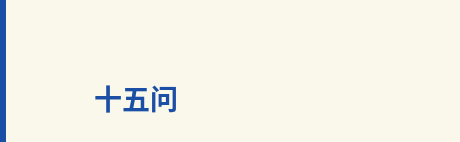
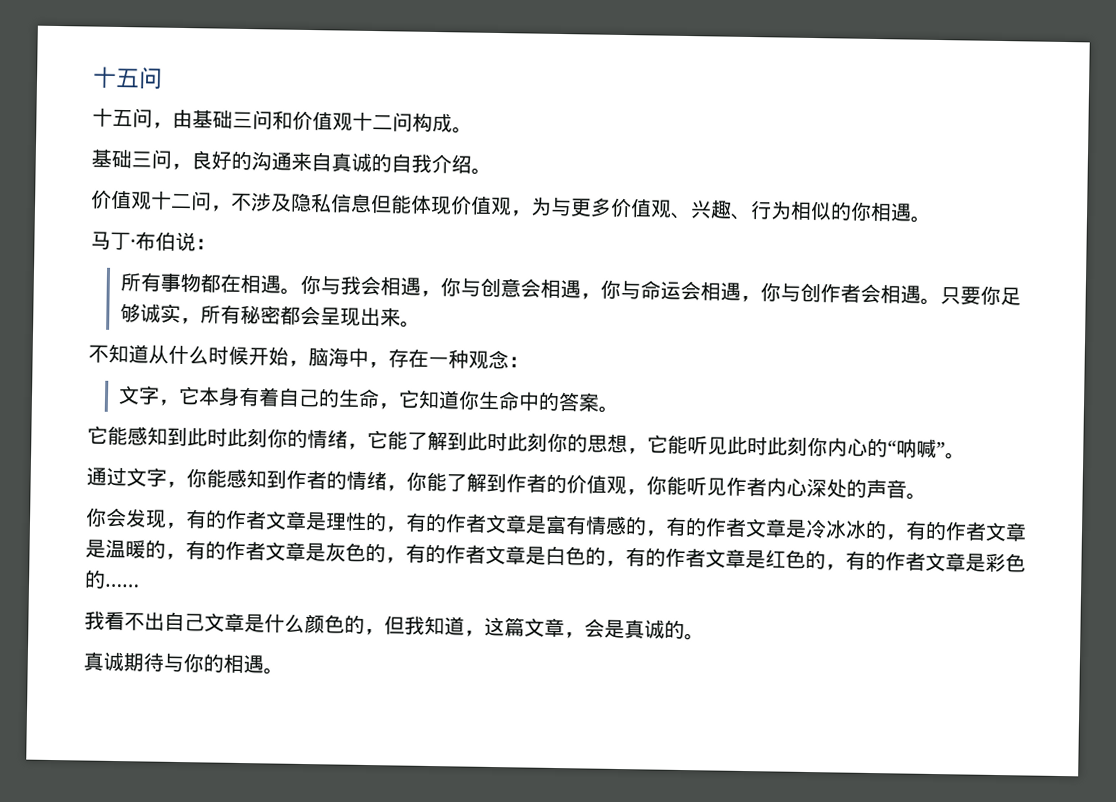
[94,85,178,113] 十五问 -> [92,66,163,90] [92,107,473,134] [91,148,492,175] [90,189,931,223] [90,231,216,252] [120,272,1022,306] [120,303,422,328] [88,343,529,370] [118,385,620,413] [87,425,966,460] [86,466,927,500] [85,507,1027,542] [85,538,1026,573] [84,569,140,589] [84,610,705,641] [83,651,284,675] 十五问 // 十五问，由基础三问和价值观十二问构成。 // 基础三问，良好的沟通来自真诚的自我介绍。 // 价值观十二问，不涉及隐私信息但能体现价值观，为与更多价值观、兴趣、行为相似的你相遇。 // 马丁·布伯说： // 所有事物都在相遇。你与我会相遇，你与创意会相遇，你与命运会相遇，你与创作者会相遇。只要你足够诚实，所有秘密都会呈现出来。 // 不知道从什么时候开始，脑海中，存在一种观念： // 文字，它本身有着自己的生命，它知道你生命中的答案。 // 它能感知到此时此刻你的情绪，它能了解到此时此刻你的思想，它能听见此时此刻你内心的“呐喊”。 // 通过文字，你能感知到作者的情绪，你能了解到作者的价值观，你能听见作者内心深处的声音。 // 你会发现，有的作者文章是理性的，有的作者文章是富有情感的，有的作者文章是冷冰冰的，有的作者文章是温暖的，有的作者文章是灰色的，有的作者文章是白色的，有的作者文章是红色的，有的作者文章是彩色的…… // 我看不出自己文章是什么颜色的，但我知道，这篇文章，会是真诚的。 // 真诚期待与你的相遇。

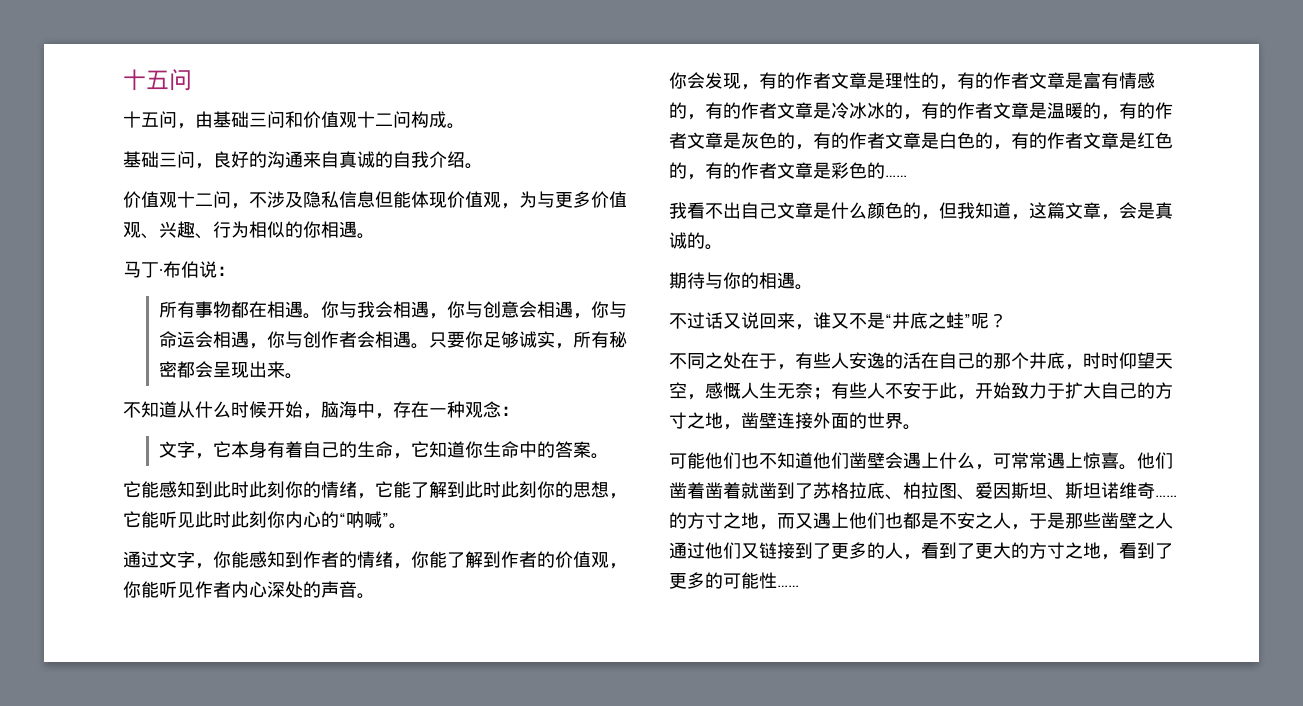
[83,651,124,672] 真诚 -> (723, 247) none
(284, 671) none -> [669,312,1007,330] [669,352,1173,370] [669,382,1173,400] [669,412,921,430] [669,452,1173,470] [669,482,1177,500] [669,512,1173,530] [669,542,1173,560] [669,572,799,589] // 不过话又说回来，谁又不是“井底之蛙”呢？ // 不同之处在于，有些人安逸的活在自己的那个井底，时时仰望天空，感慨人生无奈；有些人不安于此，开始致力于扩大自己的方寸之地，凿壁连接外面的世界。 // 可能他们也不知道他们凿壁会遇上什么，可常常遇上惊喜。他们凿着凿着就凿到了苏格拉底、柏拉图、爱因斯坦、斯坦诺维奇……的方寸之地，而又遇上他们也都是不安之人，于是那些凿壁之人通过他们又链接到了更多的人，看到了更大的方寸之地，看到了更多的可能性……

